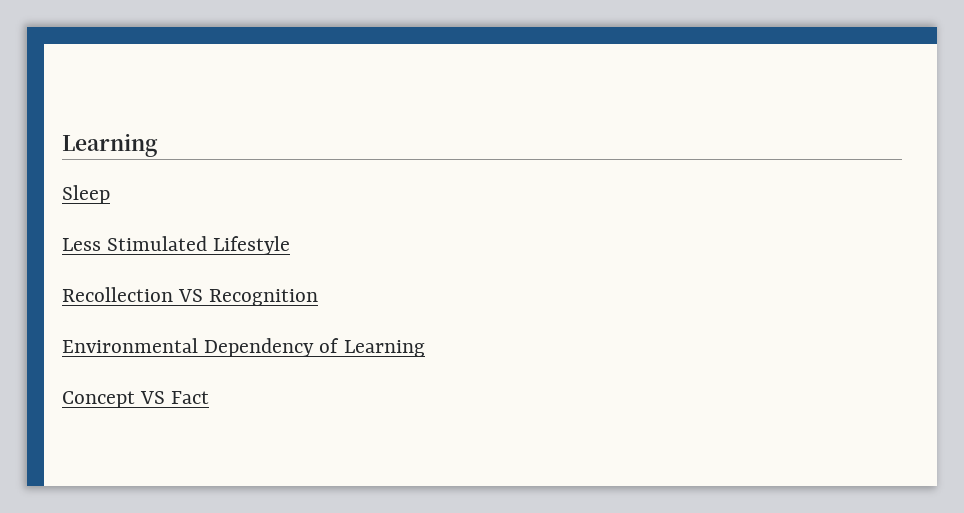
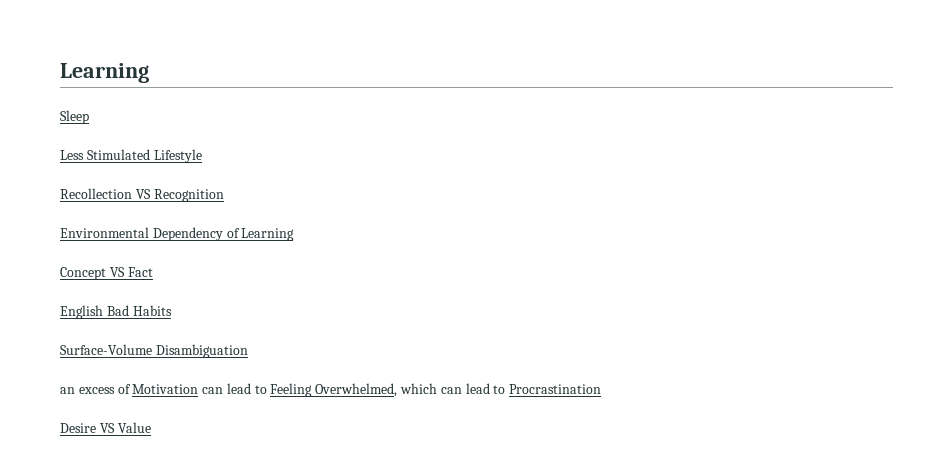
(210, 397) none -> [60,305,172,319] [60,344,248,358] [60,383,602,397] [60,422,151,433] // English Bad Habits // Surface-Volume Disambiguation // an excess of Motivation can lead to Feeling Overwhelmed, which can lead to Procrastination // Desire VS Value

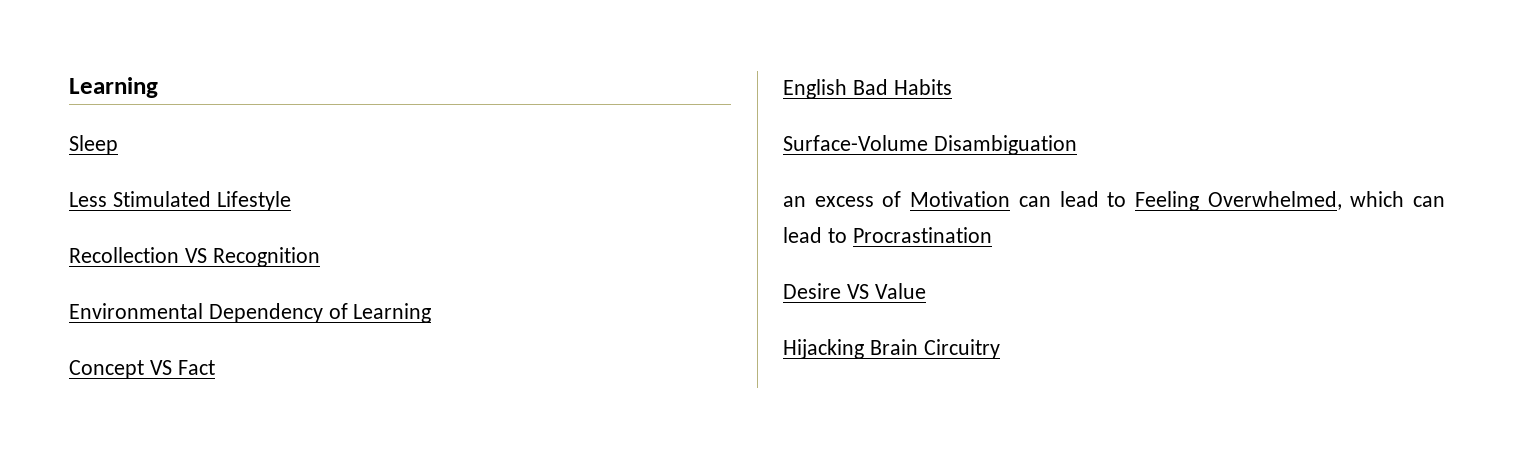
(151, 427) none -> [783,339,1000,359] // Hijacking Brain Circuitry

